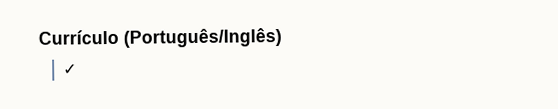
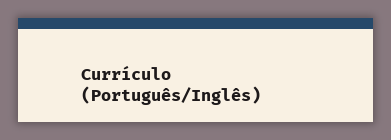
[62,63,77,75] // ✓ -> (261, 95) none

